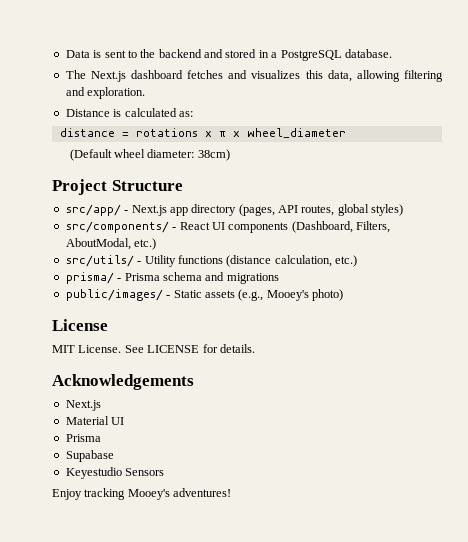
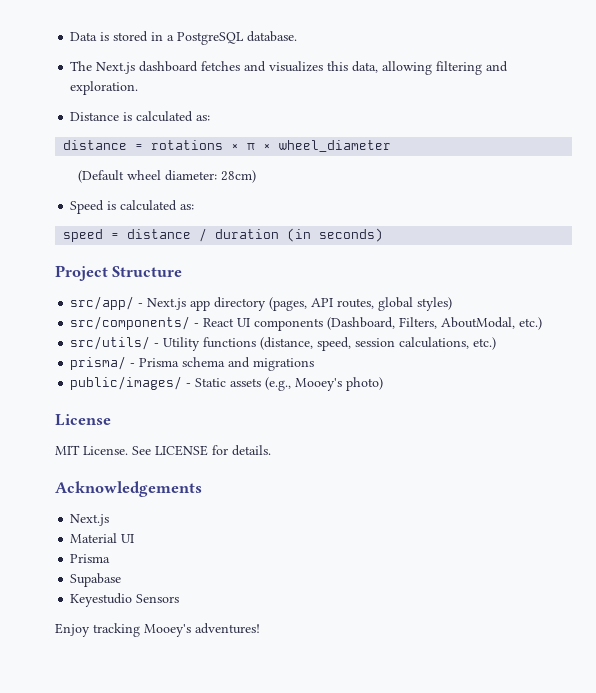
[104,49,223,58] sent to the backend and -> (110, 36) none
[197,149,230,161] 38cm) -> [220,170,256,183] [70,200,195,214] [63,228,384,242] 28cm) // Speed is calculated as: // speed = distance / duration (in seconds)
[226,255,332,267] (distance calculation, -> [260,337,470,351] (distance, speed, session calculations,

